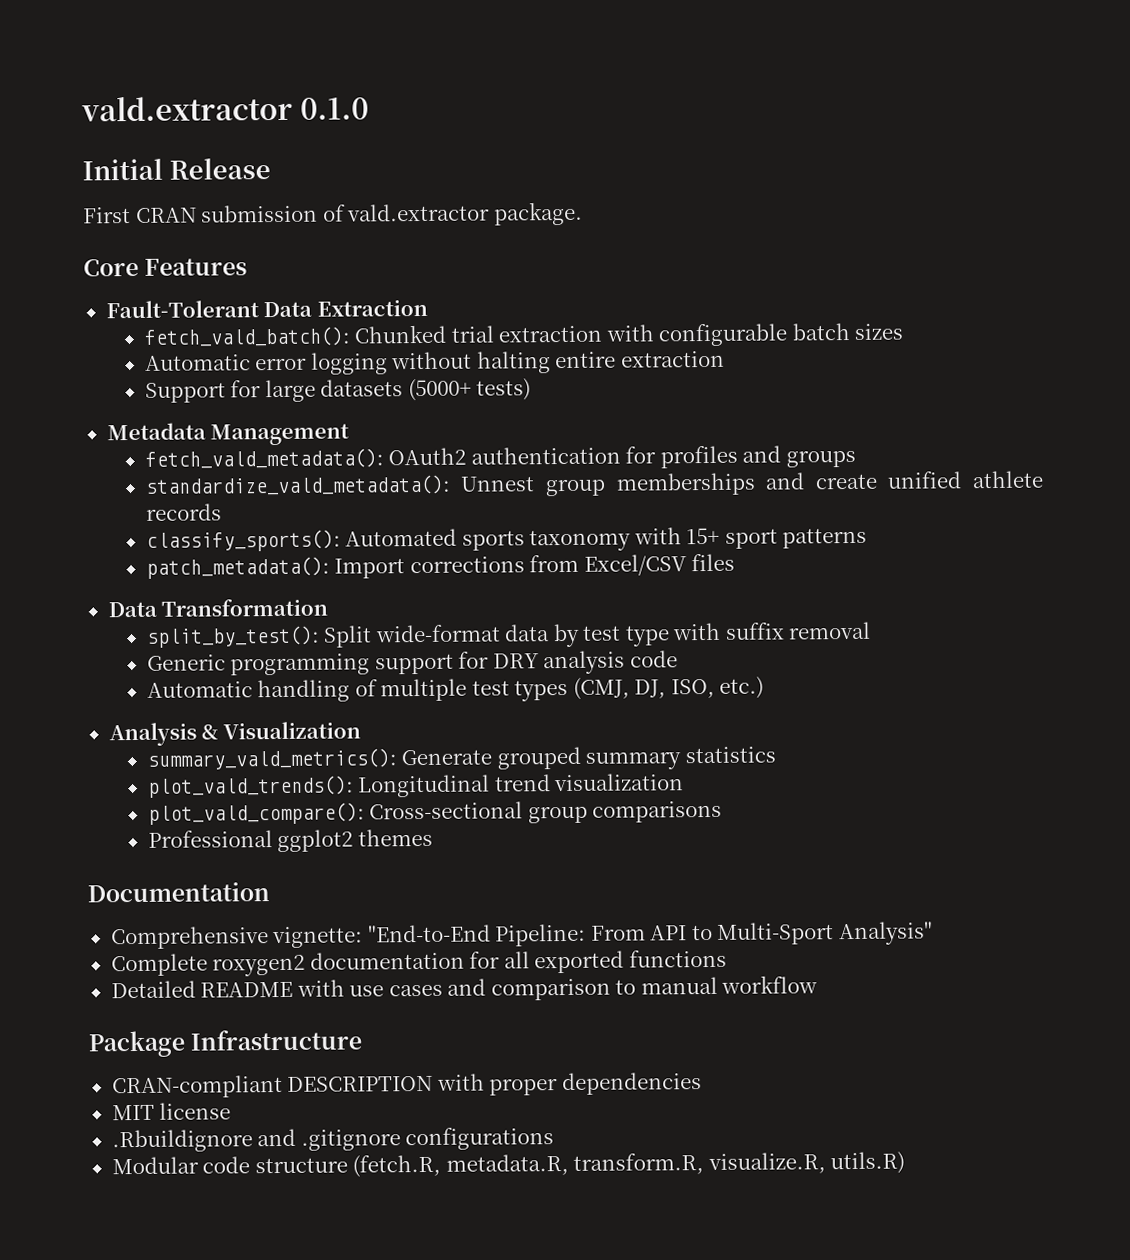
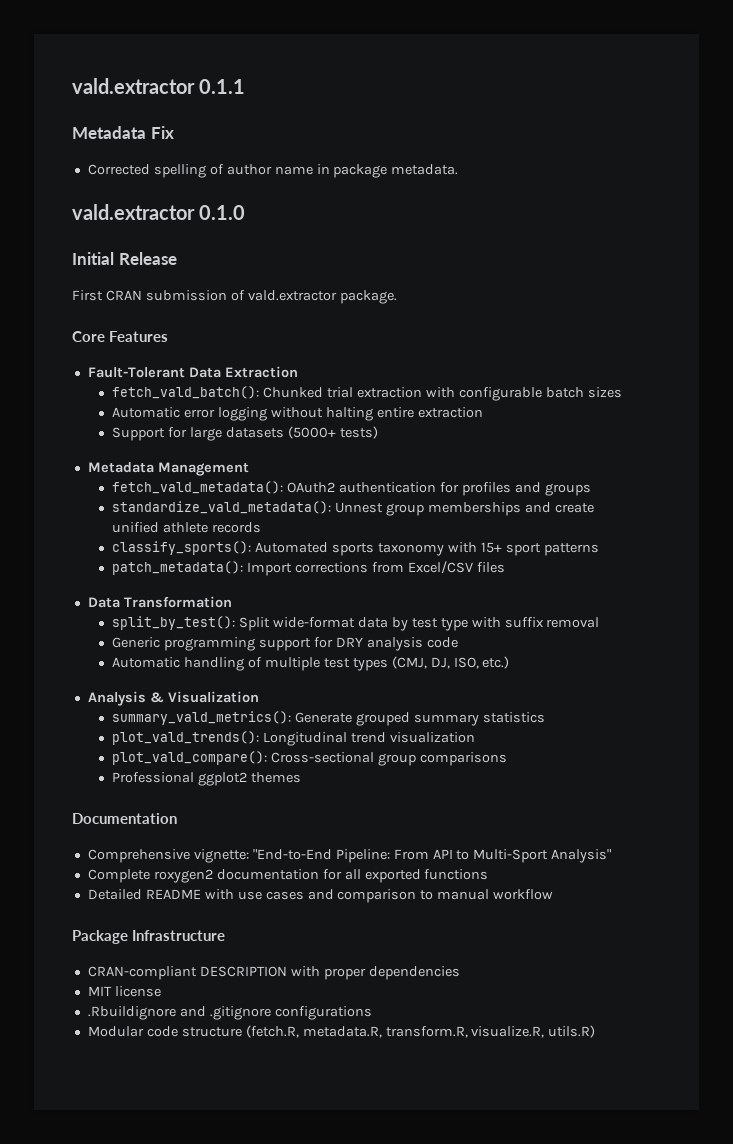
[81,95,293,122] vald.extractor -> [72,78,246,94] [72,126,174,139] [87,164,459,178] [72,204,195,220] vald.extractor 0.1.1 // Metadata Fix // Corrected spelling of author name in package metadata. // vald.extractor

